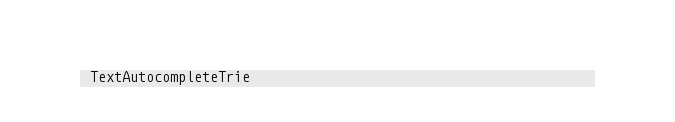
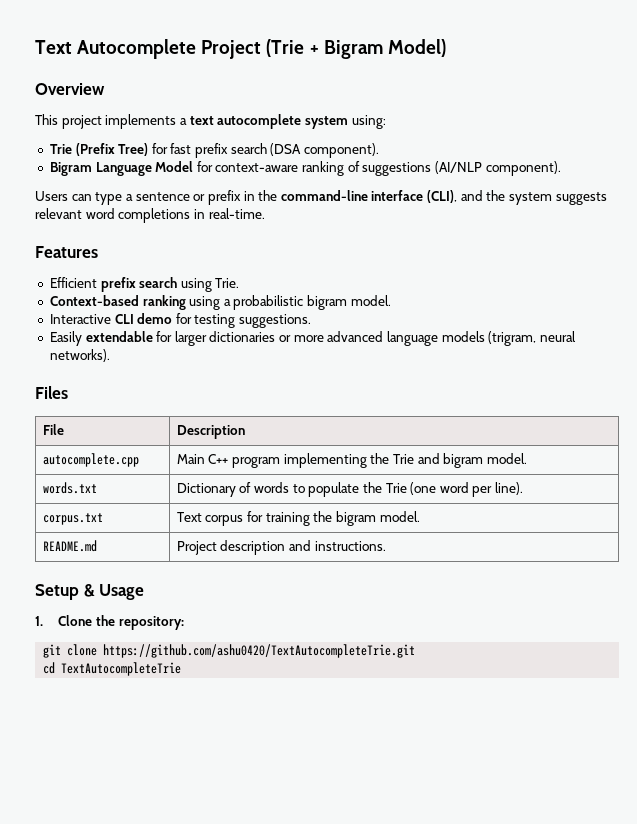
(89, 78) none -> [35,39,446,59] [35,83,105,95] [35,114,386,129] [49,143,380,158] [49,161,561,176] [35,190,607,205] [35,208,265,223] [35,246,98,258] [49,277,240,292] [49,295,391,310] [49,313,312,328] [49,331,576,346] [49,349,110,362] [35,386,68,399] [42,424,64,435] [176,425,245,439] [42,453,139,467] [176,453,527,468] [42,482,97,494] [176,482,524,497] [42,513,103,525] [176,511,420,526] [42,540,97,552] [176,540,386,555] [35,584,145,600] [35,615,184,630] [43,644,416,658] [43,662,56,674] Text Autocomplete Project (Trie + Bigram Model) // Overview // This project implements a text autocomplete system using: // Trie (Prefix Tree) for fast prefix search (DSA component). // Bigram Language Model for context-aware ranking of suggestions (AI/NLP component). // Users can type a sentence or prefix in the command-line interface (CLI), and the system suggests relevant word completions in real-time. // Features // Efficient prefix search using Trie. // Context-based ranking using a probabilistic bigram model. // Interactive CLI demo for testing suggestions. // Easily extendable for larger dictionaries or more advanced language models (trigram, neural networks). // Files // File | Description // autocomplete.cpp | Main C++ program implementing the Trie and bigram model. // words.txt | Dictionary of words to populate the Trie (one word per line). // corpus.txt | Text corpus for training the bigram model. // README.md | Project description and instructions. // Setup & Usage // 1. Clone the repository: // git clone https://github.com/ashu0420/TextAutocompleteTrie.git // cd

